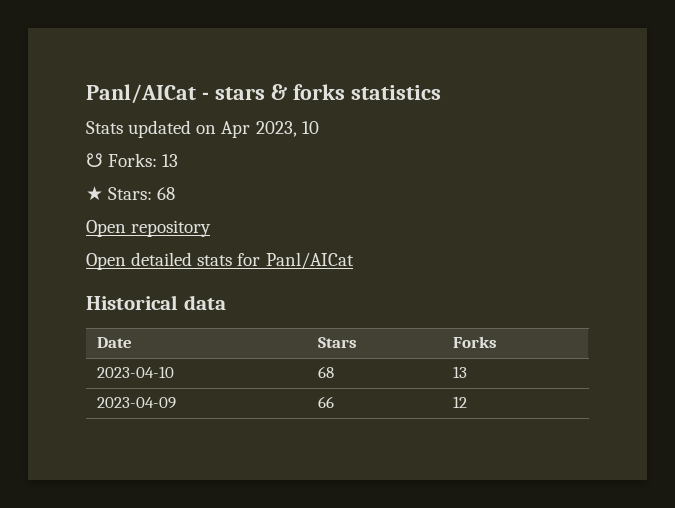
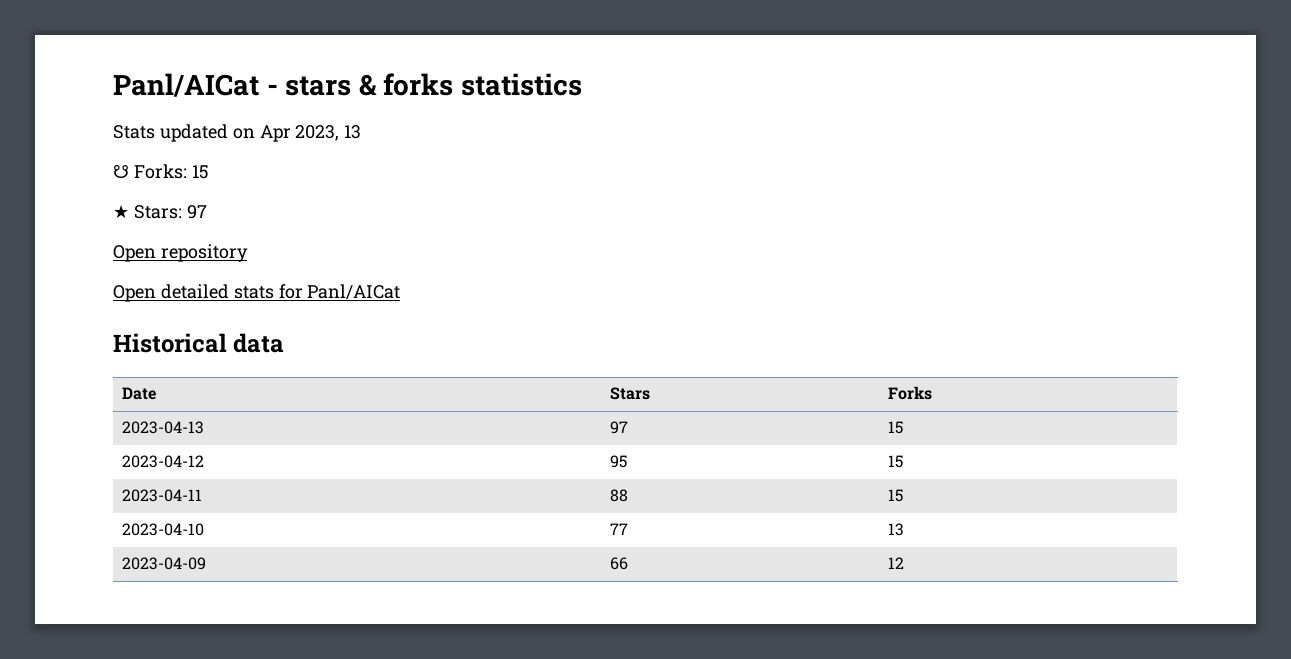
[301,121,319,134] 10 -> [344,125,362,139] 13
[162,154,179,167] 13 -> [191,165,209,179] 15
[157,187,176,200] 68 -> [186,205,207,219] 97
(497, 342) none -> [121,421,204,434] [609,421,628,434] [887,421,903,434] [121,455,204,468] [609,455,627,468] [887,455,903,468] [121,489,202,502] [609,489,628,502] [887,489,903,502] // 2023-04-13 | 97 | 15 // 2023-04-12 | 95 | 15 // 2023-04-11 | 88 | 15
[317,366,334,378] 68 -> [609,523,628,535] 77

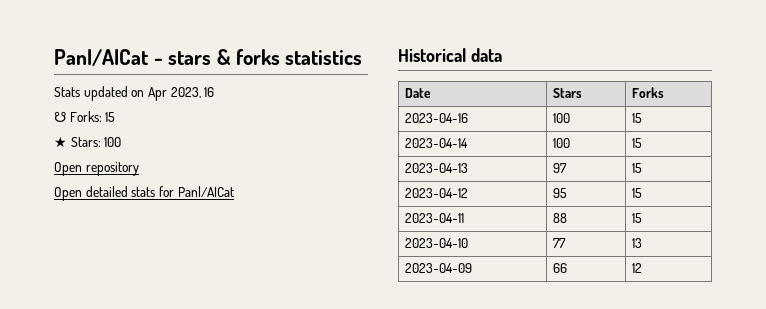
[344,125,362,139] 13 -> [204,87,215,97] 16
[186,205,207,219] 97 -> [104,137,122,147] 100
(932, 393) none -> [405,113,469,123] [553,113,571,123] [632,113,643,123] [405,138,469,148] [553,138,571,148] [632,138,643,148] // 2023-04-16 | 100 | 15 // 2023-04-14 | 100 | 15

